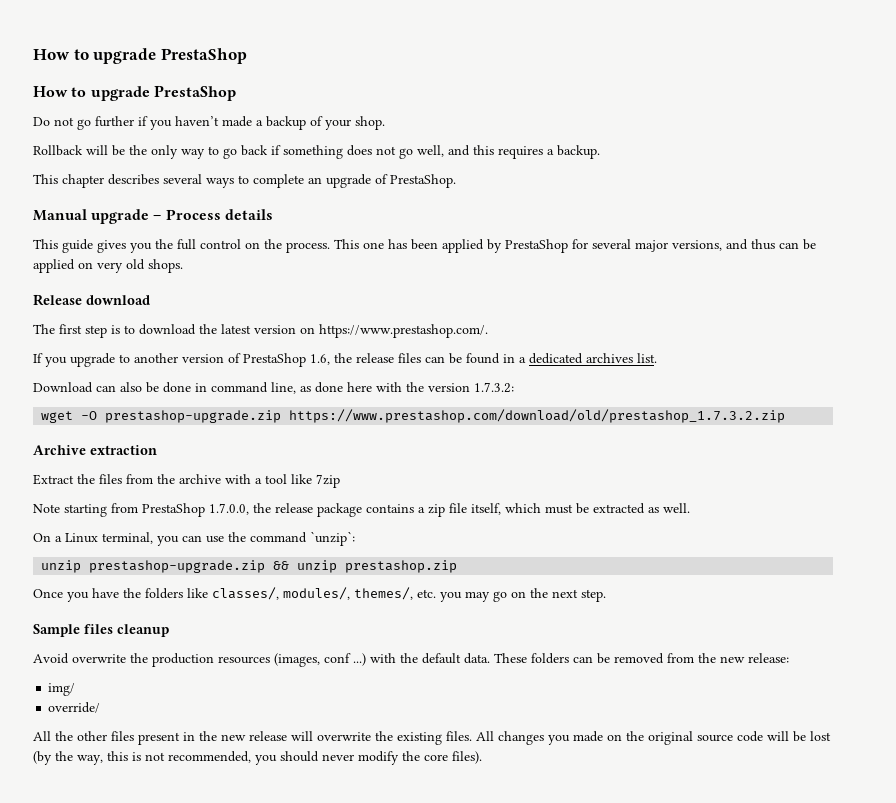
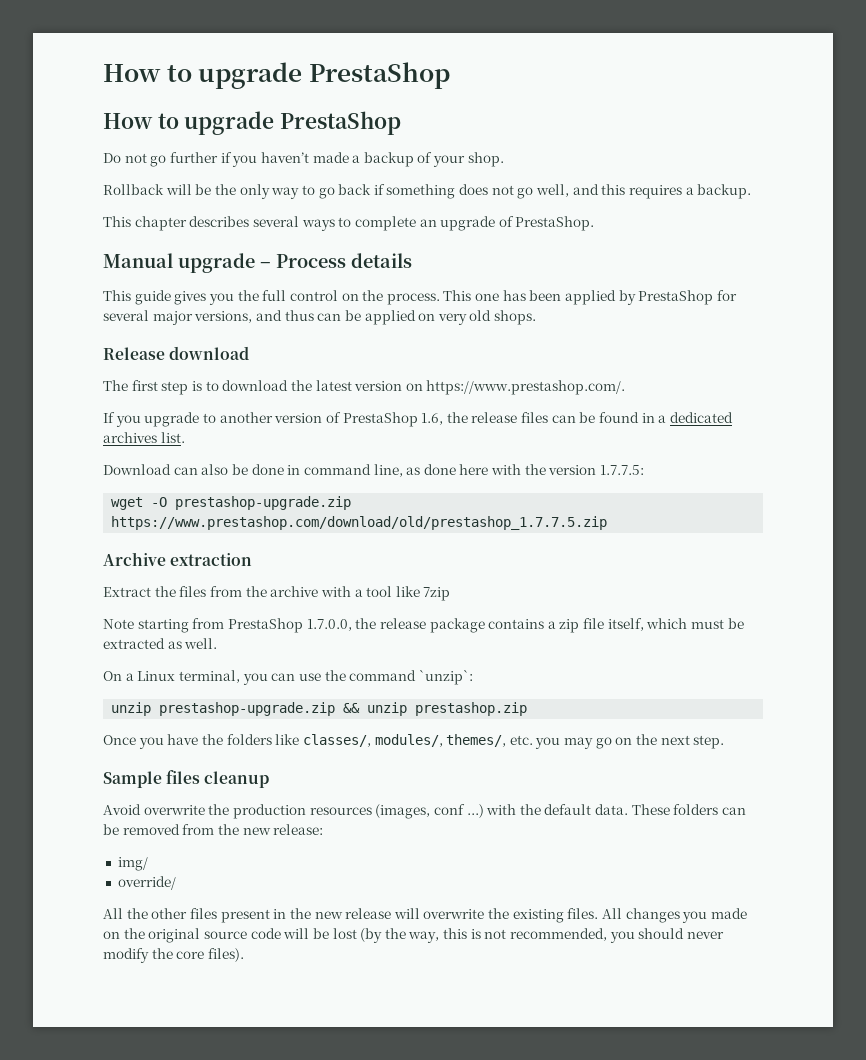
[474,382,514,393] 1.7.3.2: -> [600,465,645,475] 1.7.7.5:
[289,409,786,423] https://www.prestashop.com/download/old/prestashop_1.7.3.2.zip -> [111,516,608,530] https://www.prestashop.com/download/old/prestashop_1.7.7.5.zip

